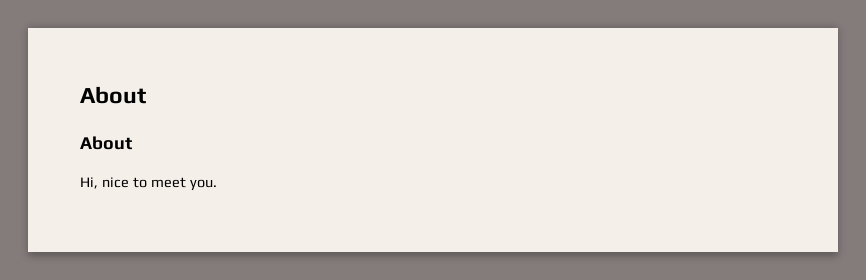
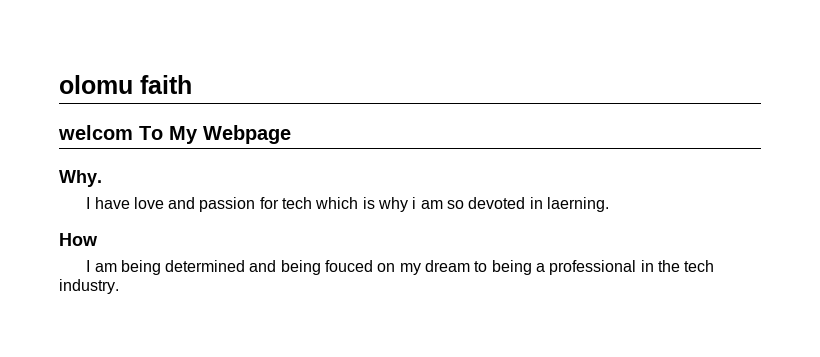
[80,86,146,104] [80,136,132,150] [80,177,217,191] About // About // Hi, nice to meet you. -> [59,75,192,94] [58,125,291,144] [59,170,102,187] [86,197,609,212] [59,233,98,246] [86,260,715,275] [59,279,119,294] olomu faith // welcom To My Webpage // Why. // I have love and passion for tech which is why i am so devoted in laerning. // How // I am being determined and being fouced on my dream to being a professional in the tech industry.

